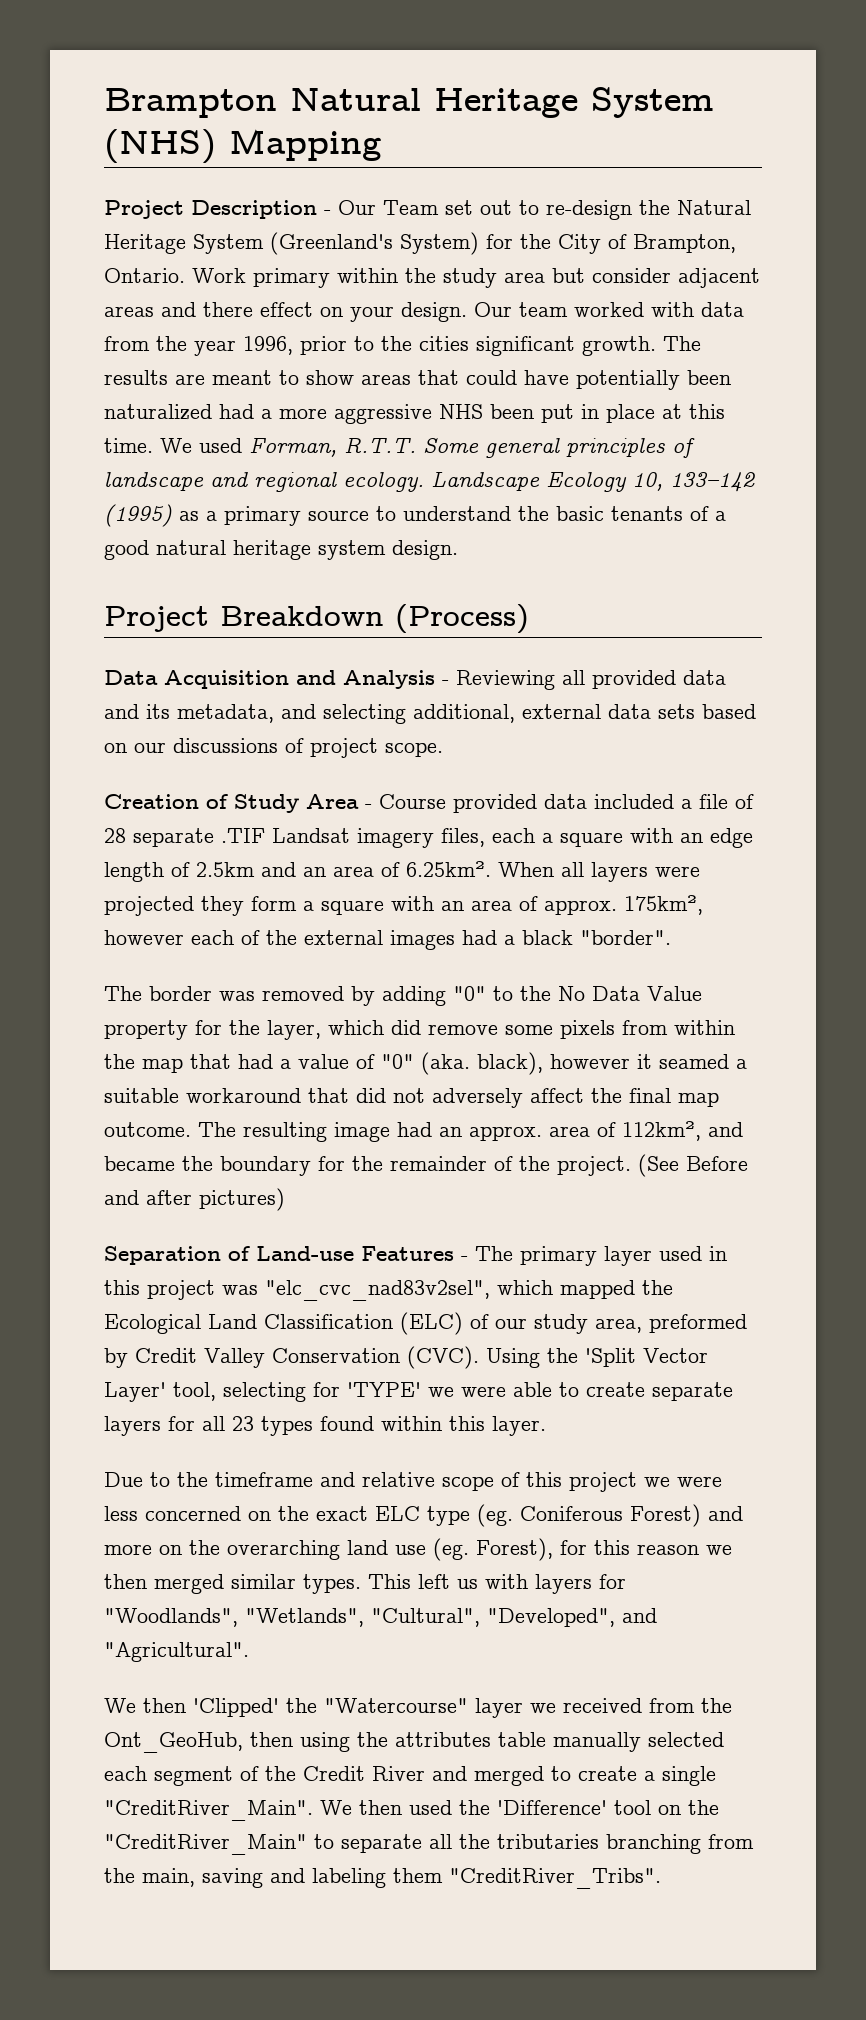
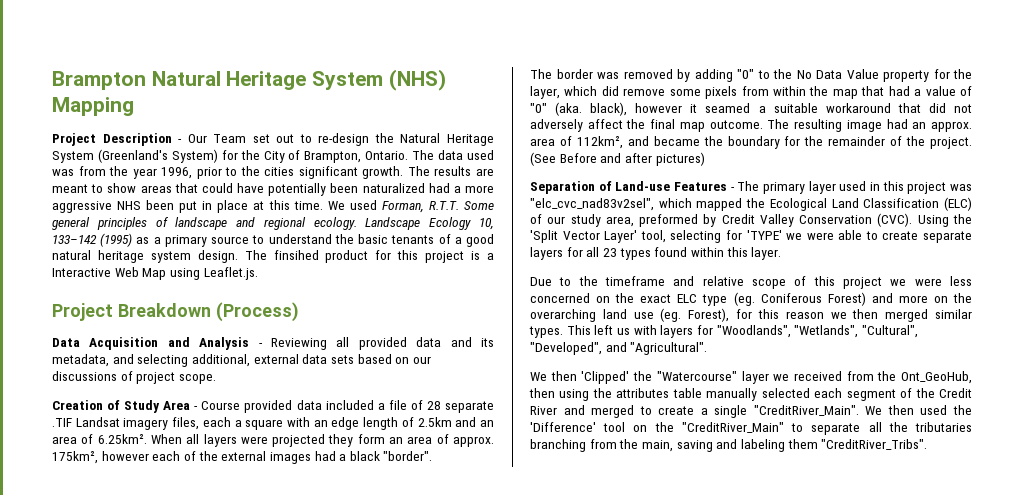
[192,268,760,288] [104,302,744,322] Work primary within the study area but consider adjacent areas and there effect on your design. Our team worked with data -> [412,150,495,160] [52,169,74,176] The data used was
(458, 550) none -> [244,250,494,263] [52,267,258,280] The finsihed product for this project is a Interactive Web Map using Leaflet.js.
[303,896,434,915] a square with -> (385, 439) none

